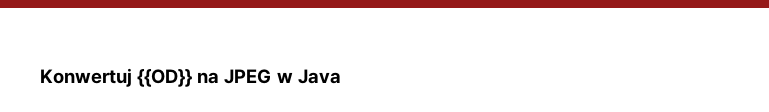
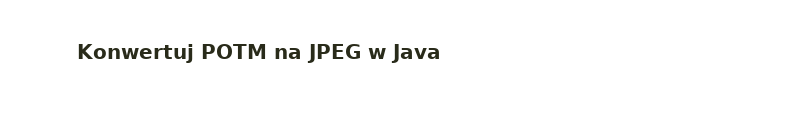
[137,69,193,87] {{OD}} -> [201,44,267,59] POTM

